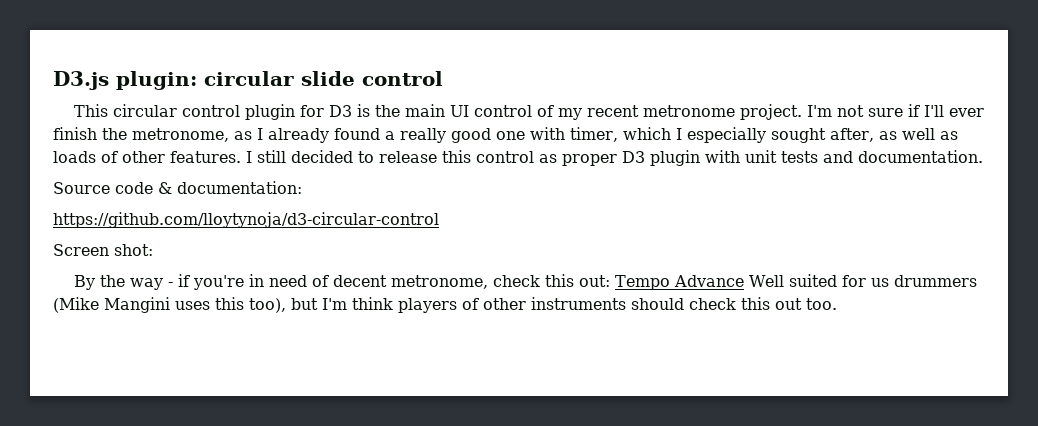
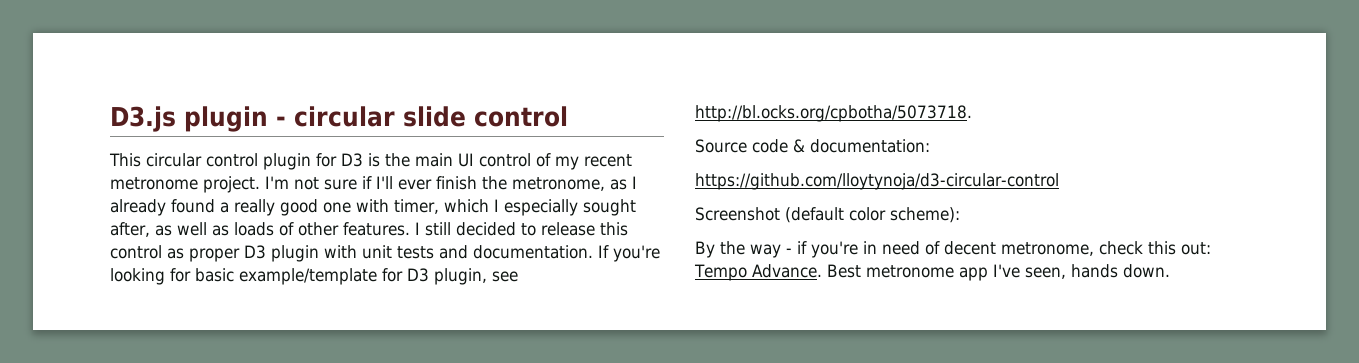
[116,71,197,90] plugin: -> [184,106,286,132] plugin -
(983, 156) none -> [598,245,660,262] [110,268,518,285] [695,105,972,122] If you're looking for basic example/template for D3 plugin, see http://bl.ocks.org/cpbotha/5073718.
[53,244,153,256] Screen shot: -> [695,207,960,223] Screenshot (default color scheme):
[674,274,977,287] [53,297,837,313] Advance Well suited for us drummers (Mike Mangini uses this too), but I'm think players of other instruments should check this out too. -> [751,264,1170,281] Advance. Best metronome app I've seen, hands down.

